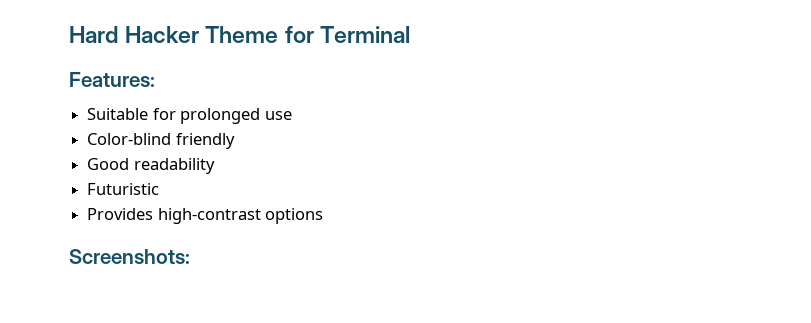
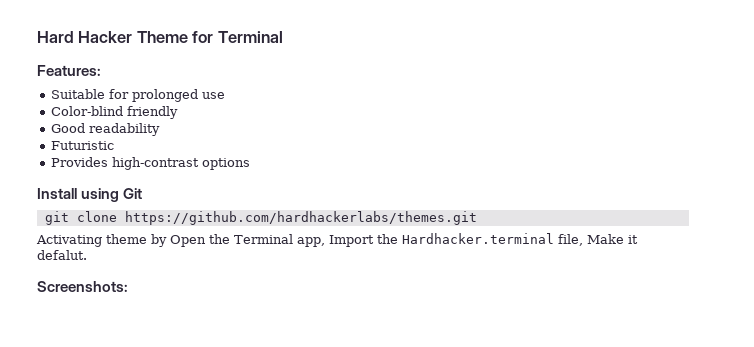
(324, 216) none -> [37,188,143,202] [44,211,477,225] [36,233,638,247] [37,250,87,260] // Install using Git // git clone https://github.com/hardhackerlabs/themes.git // Activating theme by Open the Terminal app, Import the Hardhacker.terminal file, Make it defalut.

